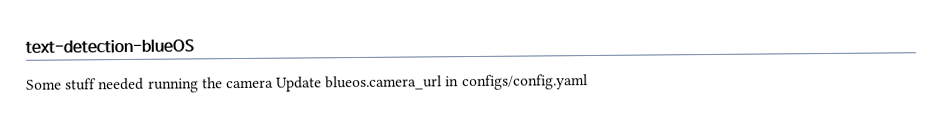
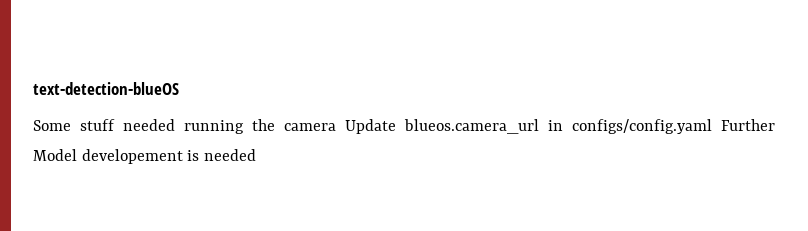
(588, 82) none -> [721,119,775,131] [33,149,257,164] Further Model developement is needed

